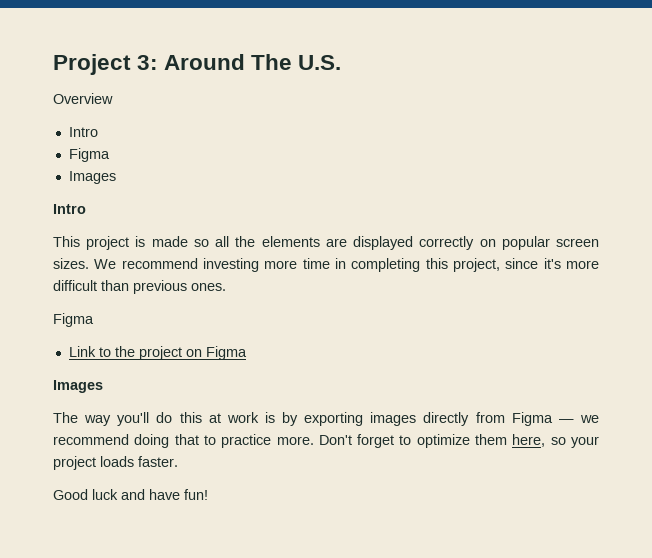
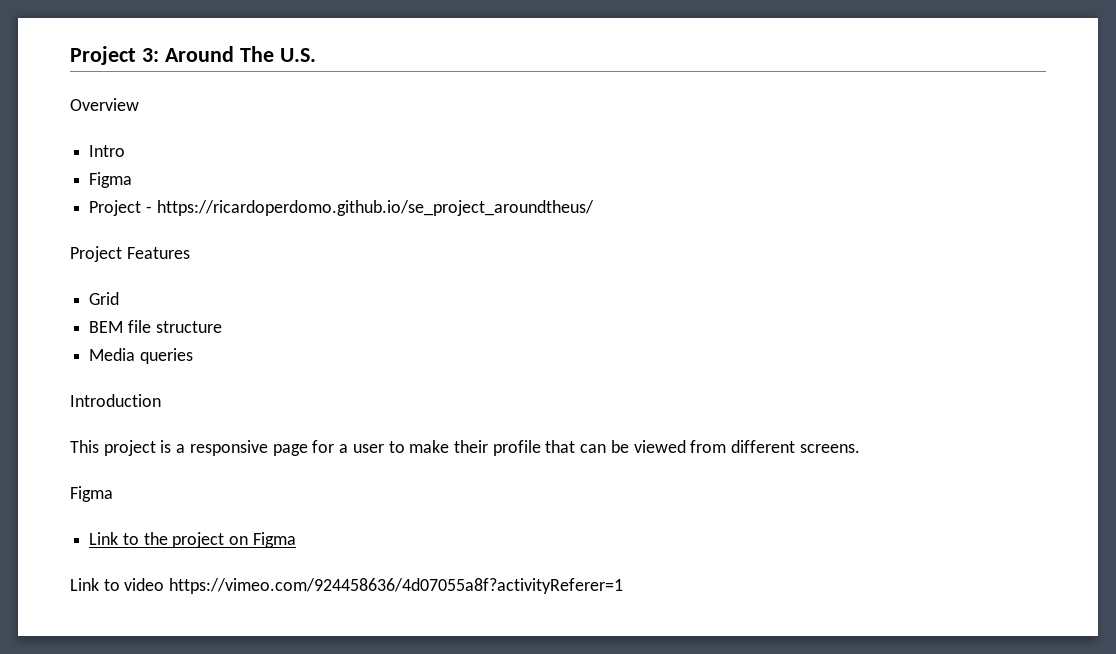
[68,171,116,184] [53,204,86,214] [53,236,599,250] [53,258,599,272] [53,280,226,294] Images // Intro // This project is made so all the elements are displayed correctly on popular screen sizes. We recommend investing more time in completing this project, since it's more difficult than previous ones. -> [89,200,594,216] [70,246,190,262] [89,292,120,305] [89,320,222,333] [89,348,193,364] [70,394,161,407] [70,440,860,456] Project - https://ricardoperdomo.github.io/se_project_aroundtheus/ // Project Features // Grid // BEM file structure // Media queries // Introduction // This project is a responsive page for a user to make their profile that can be viewed from different screens.
[53,380,103,393] [53,412,599,426] [53,434,600,448] [53,456,178,470] [53,489,208,500] Images // The way you'll do this at work is by exporting images directly from Figma — we recommend doing that to practice more. Don't forget to optimize them here, so your project loads faster. // Good luck and have fun! -> [70,578,624,594] Link to video https://vimeo.com/924458636/4d07055a8f?activityReferer=1

